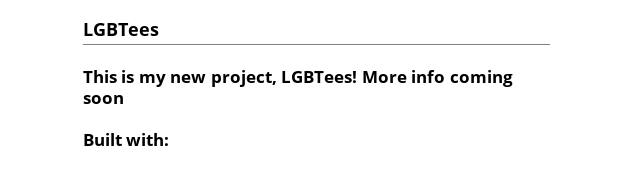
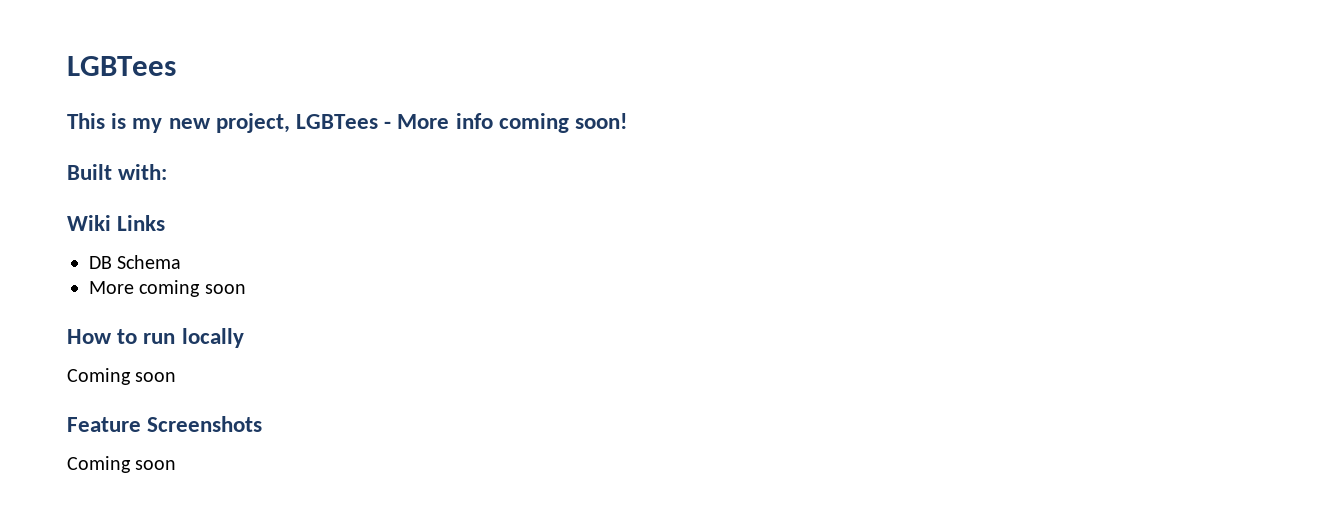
[281,71,358,83] LGBTees! -> [296,114,392,129] LGBTees -
[83,95,124,104] soon -> [575,113,628,129] soon!
(170, 139) none -> [67,215,166,231] [89,255,182,269] [89,280,246,297] [67,328,244,348] [67,368,177,385] [67,416,263,432] [67,456,177,473] // Wiki Links // DB Schema // More coming soon // How to run locally // Coming soon // Feature Screenshots // Coming soon

